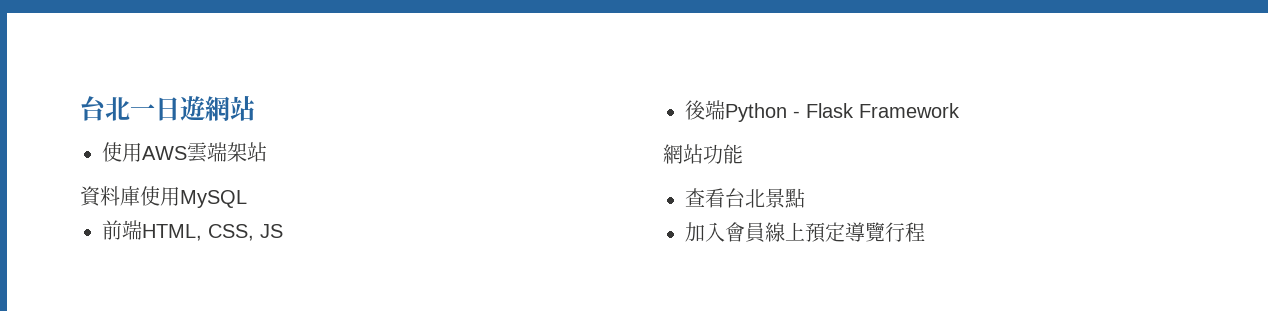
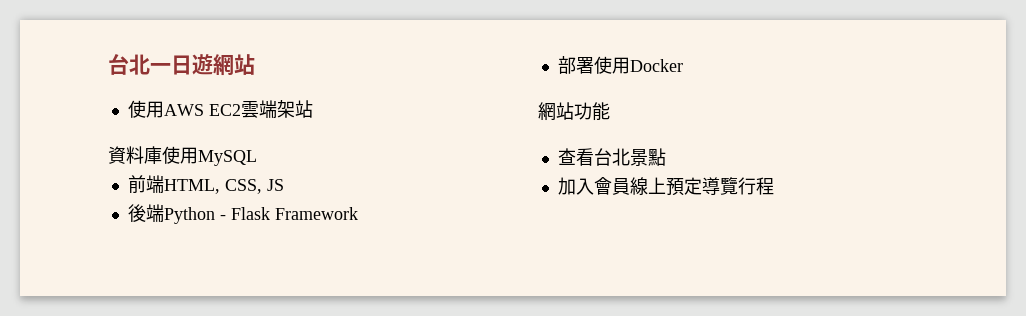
(187, 153) none -> [208,104,241,116] EC2
(960, 110) none -> [557,56,683,74] // 部署使用Docker

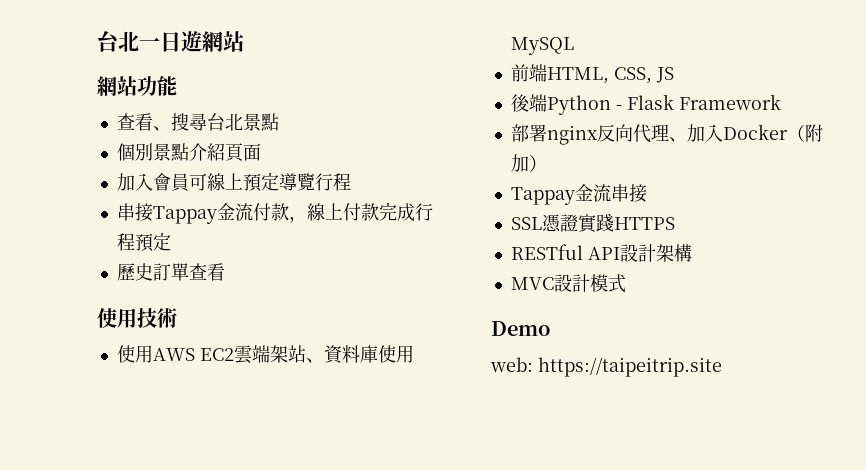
(255, 64) none -> [97,76,177,96] [116,113,279,131] [116,143,261,162] [116,172,351,192] [116,202,433,224] [116,232,171,252] [116,263,225,281] [97,308,177,328] // 網站功能 // 查看、搜尋台北景點 // 個別景點介紹頁面 // 加入會員可線上預定導覽行程 // 串接Tappay金流付款，線上付款完成行程預定 // 歷史訂單查看 // 使用技術
(313, 109) // -> [305,358,324,363] 、
[593,56,683,74] [538,102,610,121] [557,148,666,166] [557,177,774,196] 使用Docker // 網站功能 // 查看台北景點 // 加入會員線上預定導覽行程 -> [546,124,823,145] [510,154,547,172] [510,184,647,205] [510,213,675,233] [510,244,692,262] [510,274,626,293] [491,321,550,336] [490,357,722,377] nginx反向代理、加入Docker（附加） // Tappay金流串接 // SSL憑證實踐HTTPS // RESTful API設計架構 // MVC設計模式 // Demo // web: https://taipeitrip.site

